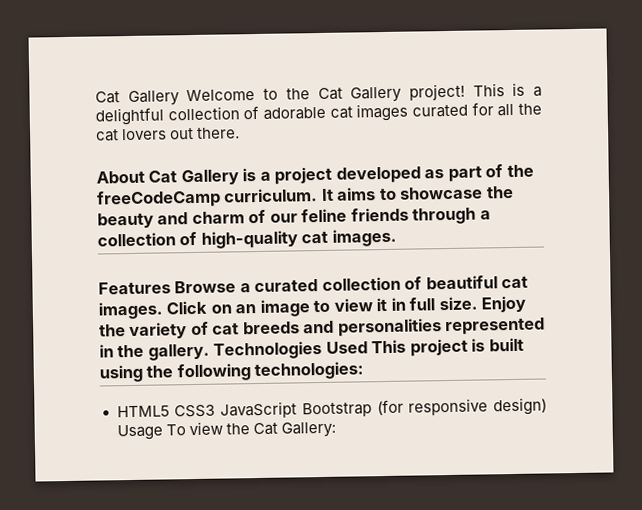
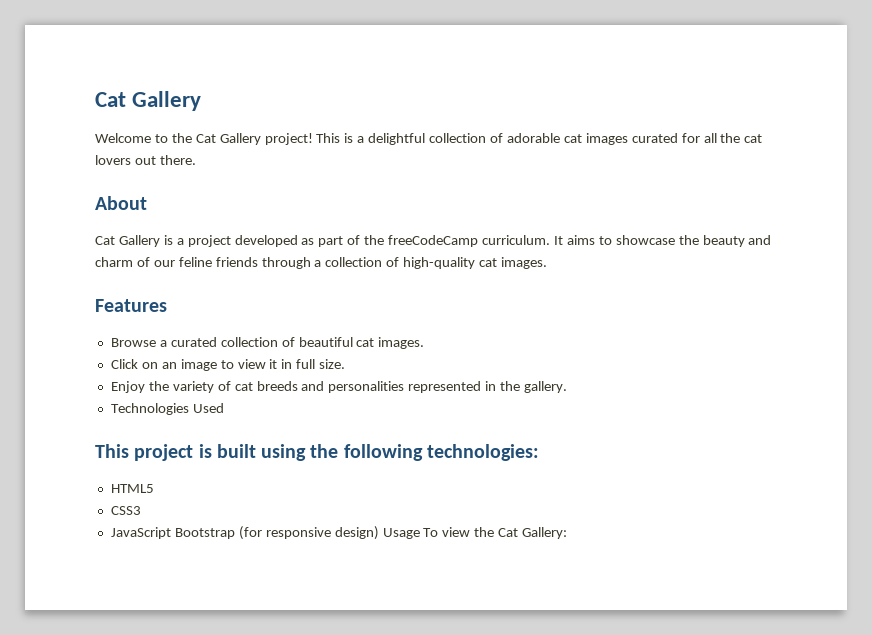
[95,90,180,107] Cat Gallery -> [95,91,202,111] Cat Gallery //
(145, 177) none -> (147, 203) //
(171, 288) none -> (167, 305) //
(163, 310) none -> (425, 343) //
(478, 303) none -> (346, 364) //
(210, 352) none -> (568, 387) //
(368, 347) none -> (224, 408) //
(170, 411) none -> (154, 488) //
(216, 411) none -> (141, 510) //

